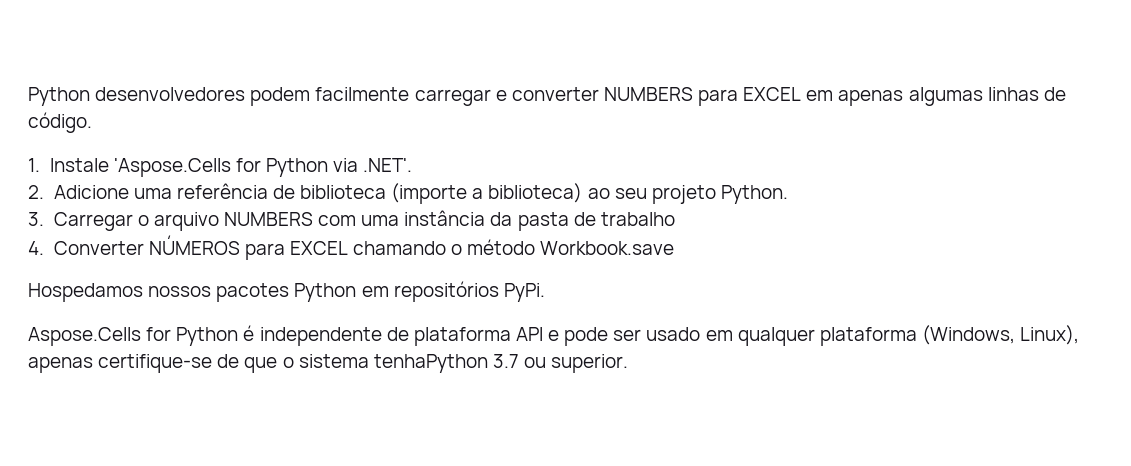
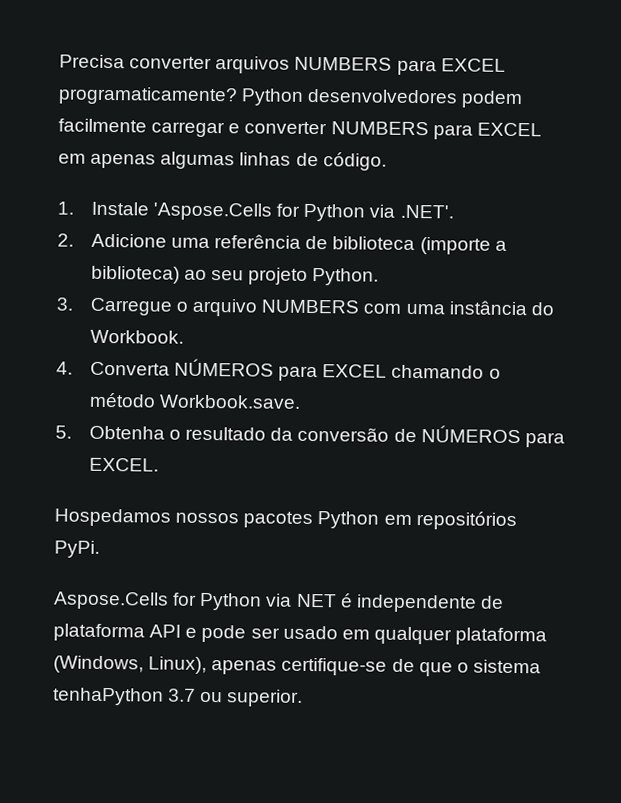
(28, 96) none -> [59,54,506,76] [58,86,238,106] Precisa converter arquivos NUMBERS para EXCEL programaticamente?
[53,212,133,231] Carregar -> [89,297,172,316] Carregue
[490,212,675,231] da pasta de trabalho -> [530,302,554,316] [89,329,184,344] do Workbook.
[53,241,144,255] Converter -> [89,361,170,376] Converta
[540,241,675,255] Workbook.save -> [158,394,301,409] [55,425,565,448] [88,457,159,472] Workbook.save. // 5. Obtenha o resultado da conversão de NÚMEROS para EXCEL.
(239, 336) none -> [265,593,337,608] via NET

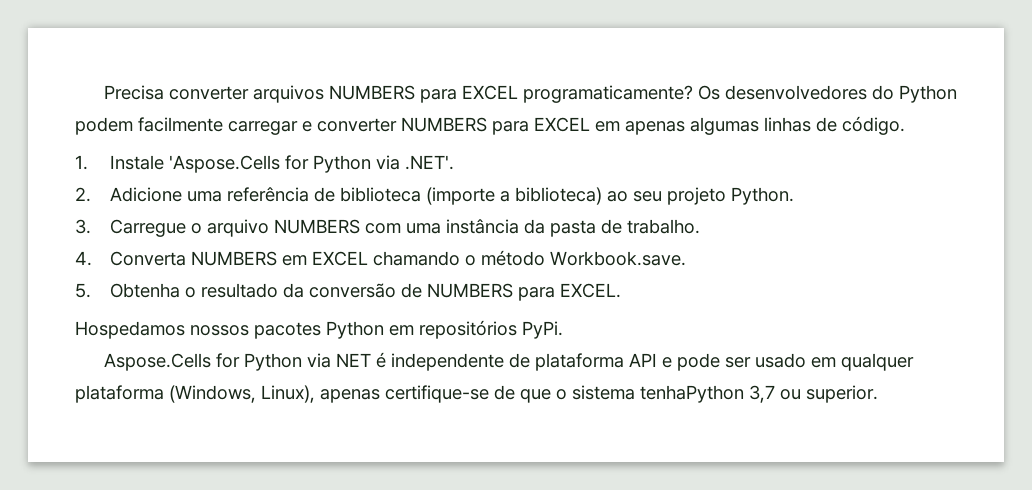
[241,88,459,106] Python desenvolvedores -> [697,85,957,103] Os desenvolvedores do Python
[530,302,554,316] [89,329,184,344] do Workbook. -> [524,219,701,237] da pasta de trabalho.
[173,358,319,382] NÚMEROS para -> [191,251,308,266] NUMBERS em
[420,425,521,444] NÚMEROS -> [427,283,514,298] NUMBERS
[168,688,197,702] 3.7 -> [749,385,775,403] 3,7

